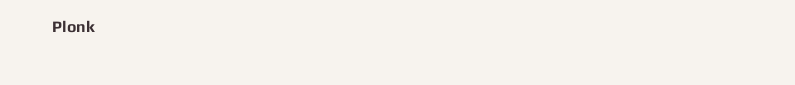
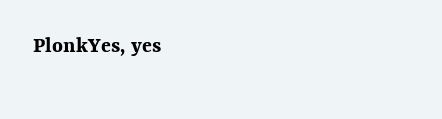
[52,20,95,33] Plonk -> [33,37,162,56] PlonkYes, yes

